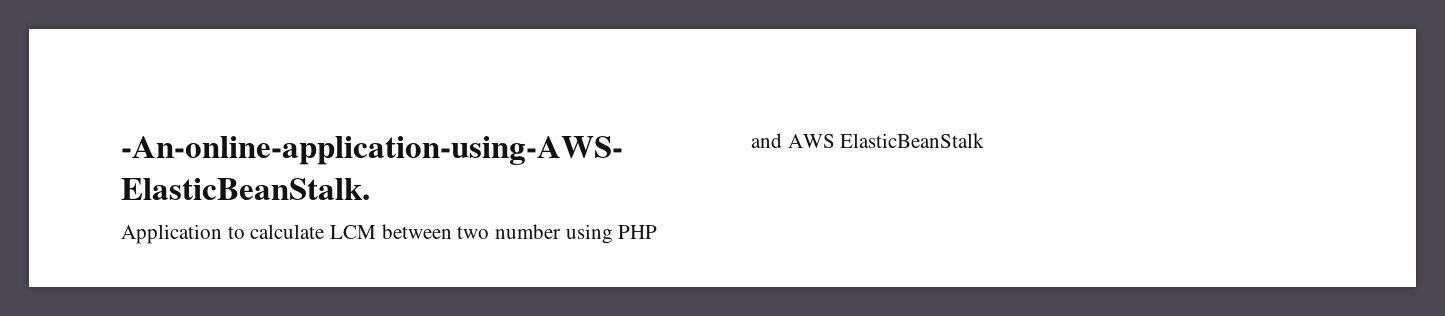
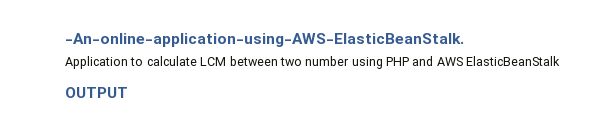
(985, 140) none -> [65,87,128,98] // OUTPUT

